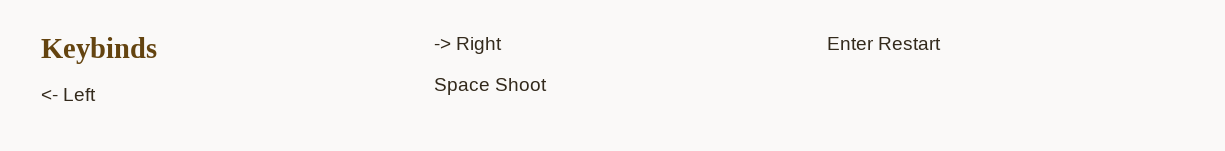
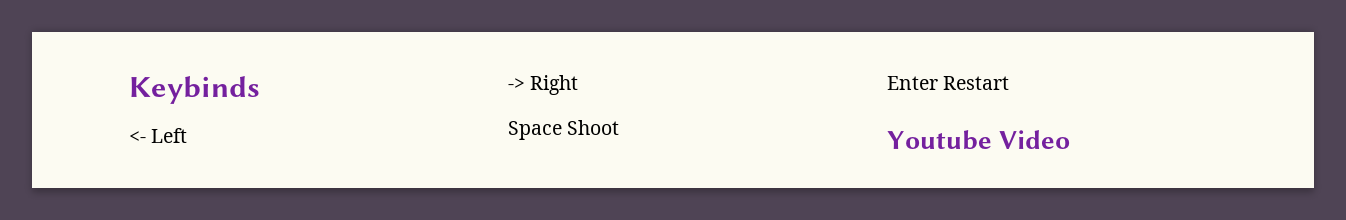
(942, 43) none -> [887,130,1071,150] // Youtube Video

